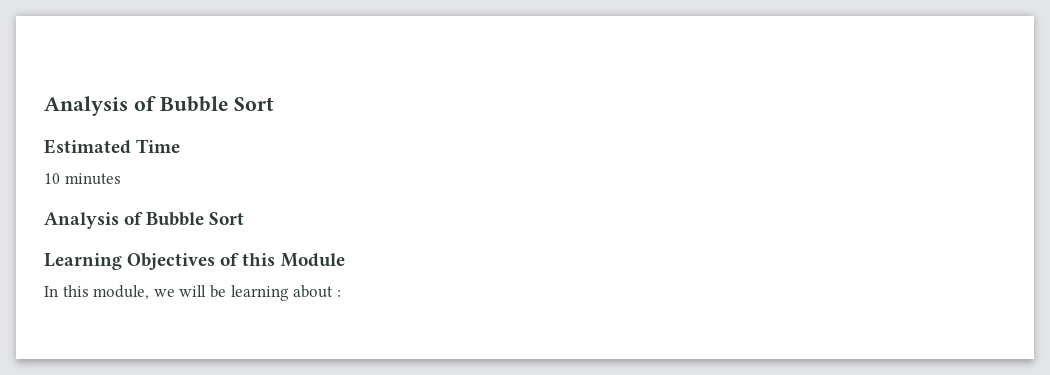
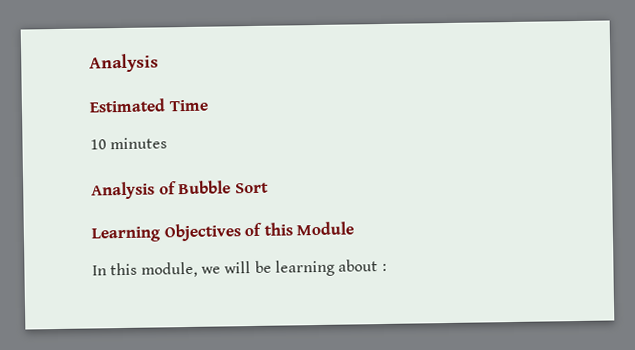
[44,96,275,116] Analysis of Bubble Sort -> [89,53,159,73] Analysis

